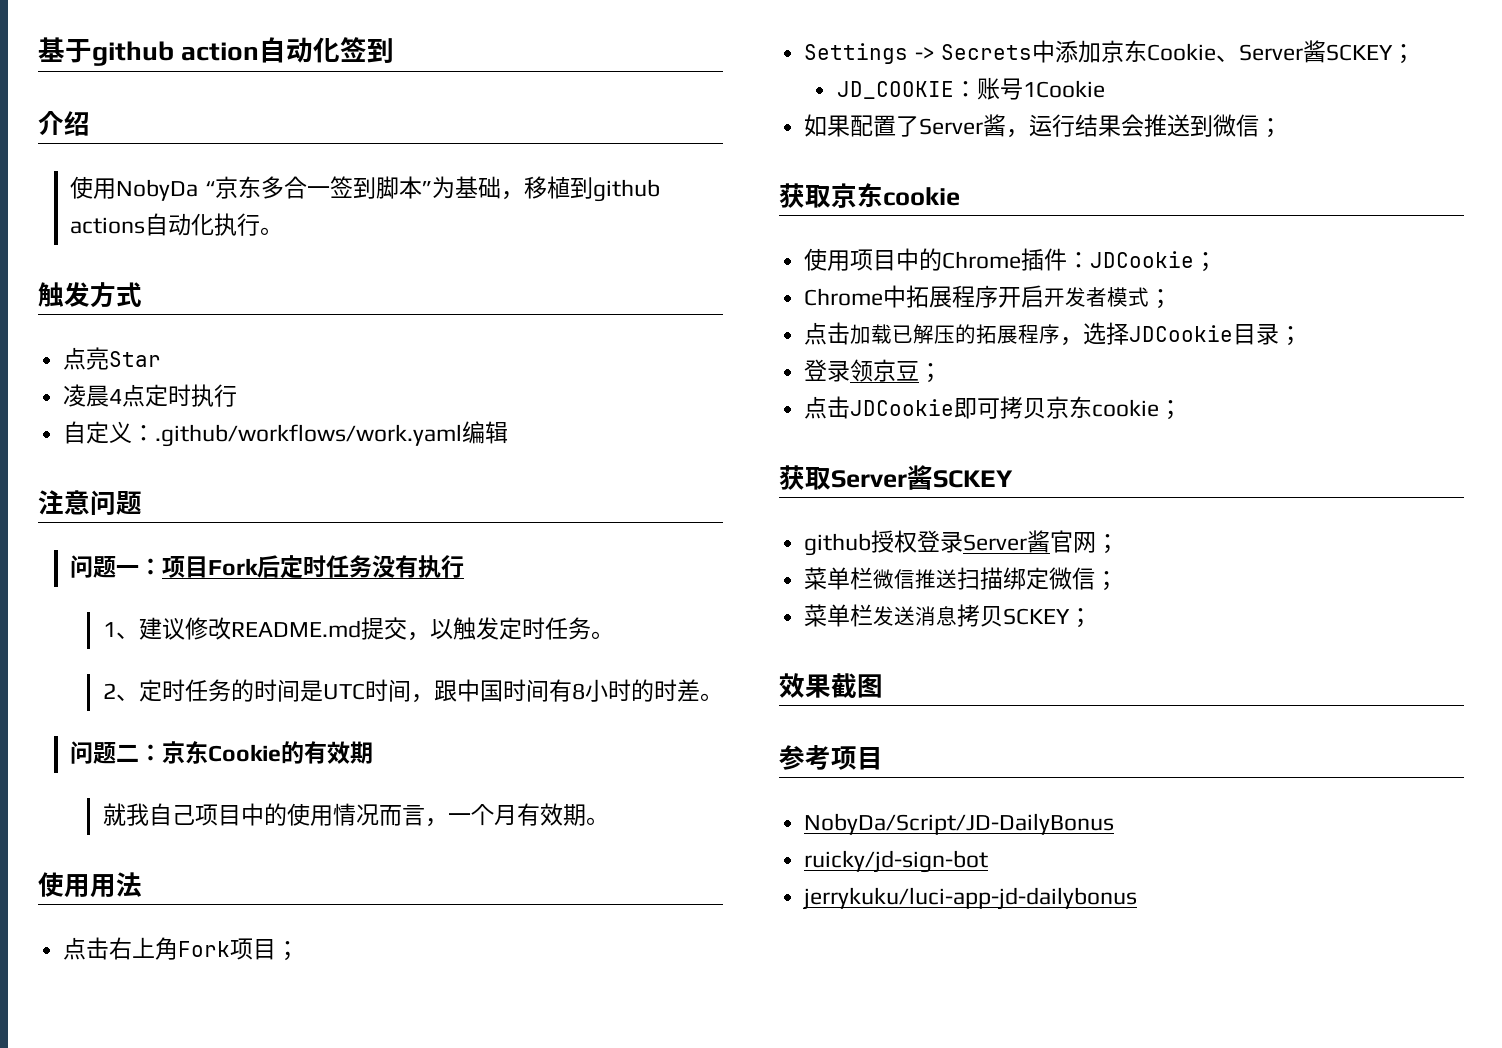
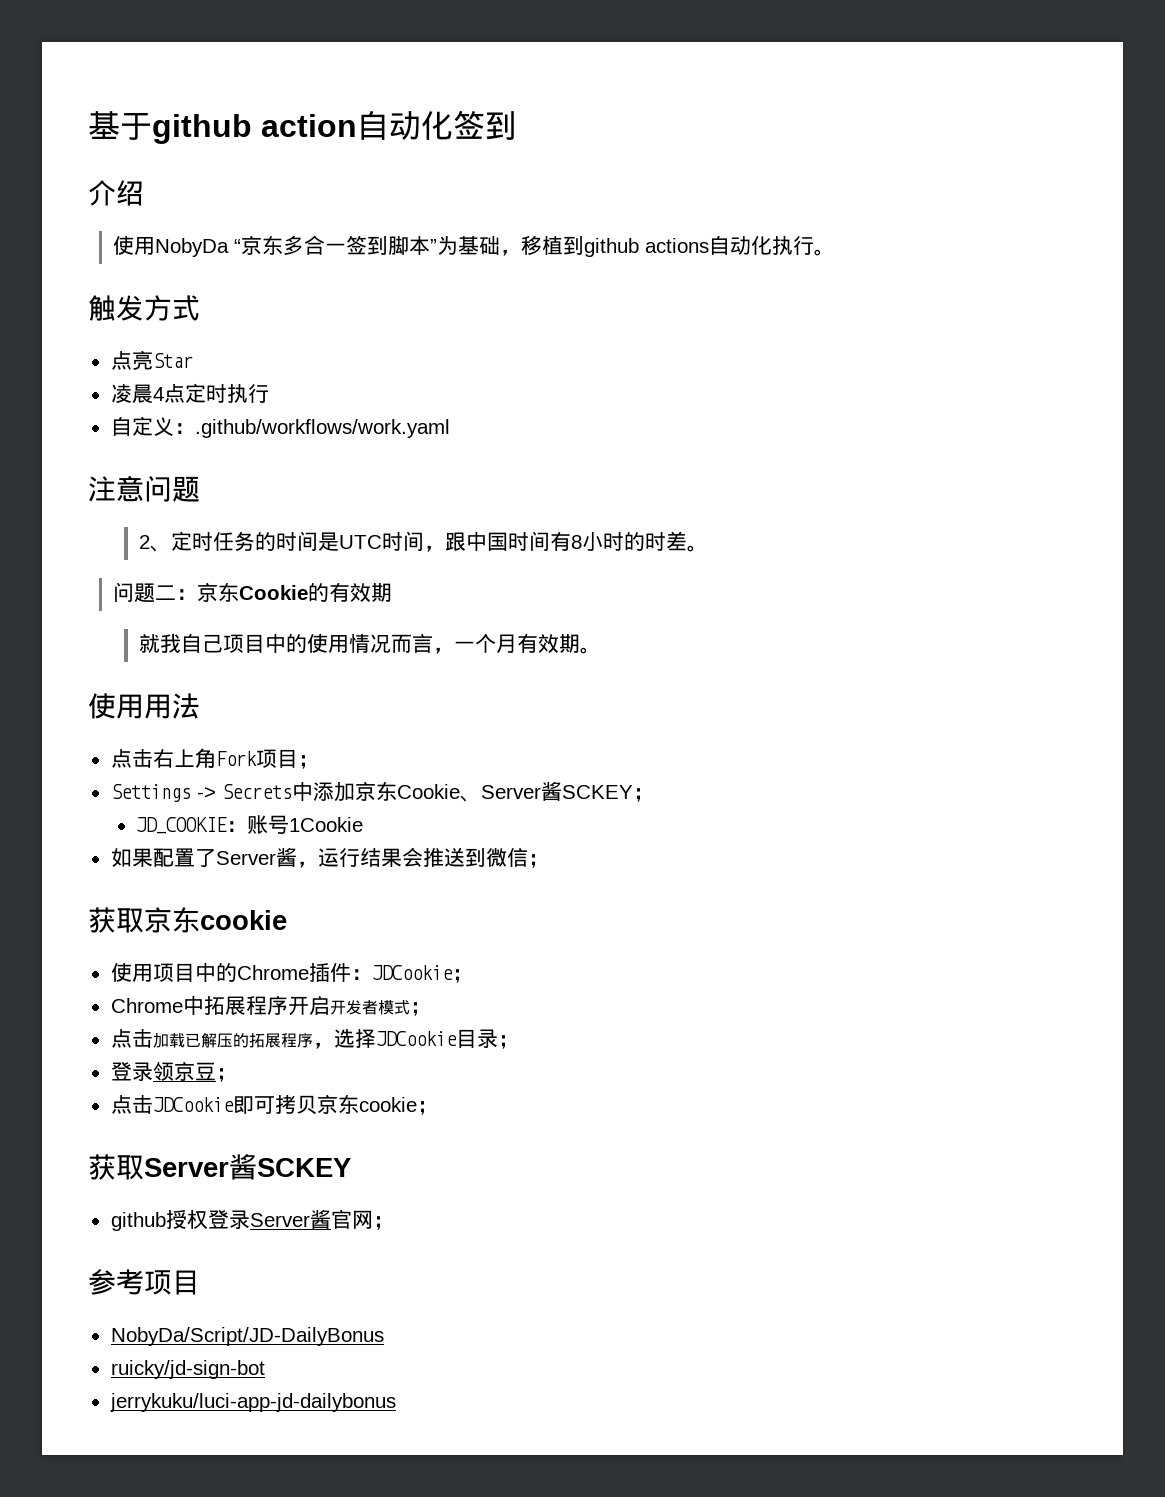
[462,421,509,444] 编辑 -> (450, 428) none
[70,555,465,579] [102,617,614,641] // 问题一：项目Fork后定时任务没有执行 // 1、建议修改README.md提交，以触发定时任务。 -> (200, 489) none
[804,567,1119,591] [804,604,1093,628] [779,673,883,698] // 菜单栏微信推送扫描绑定微信； // 菜单栏发送消息拷贝SCKEY； // 效果截图 -> (394, 1223) none

